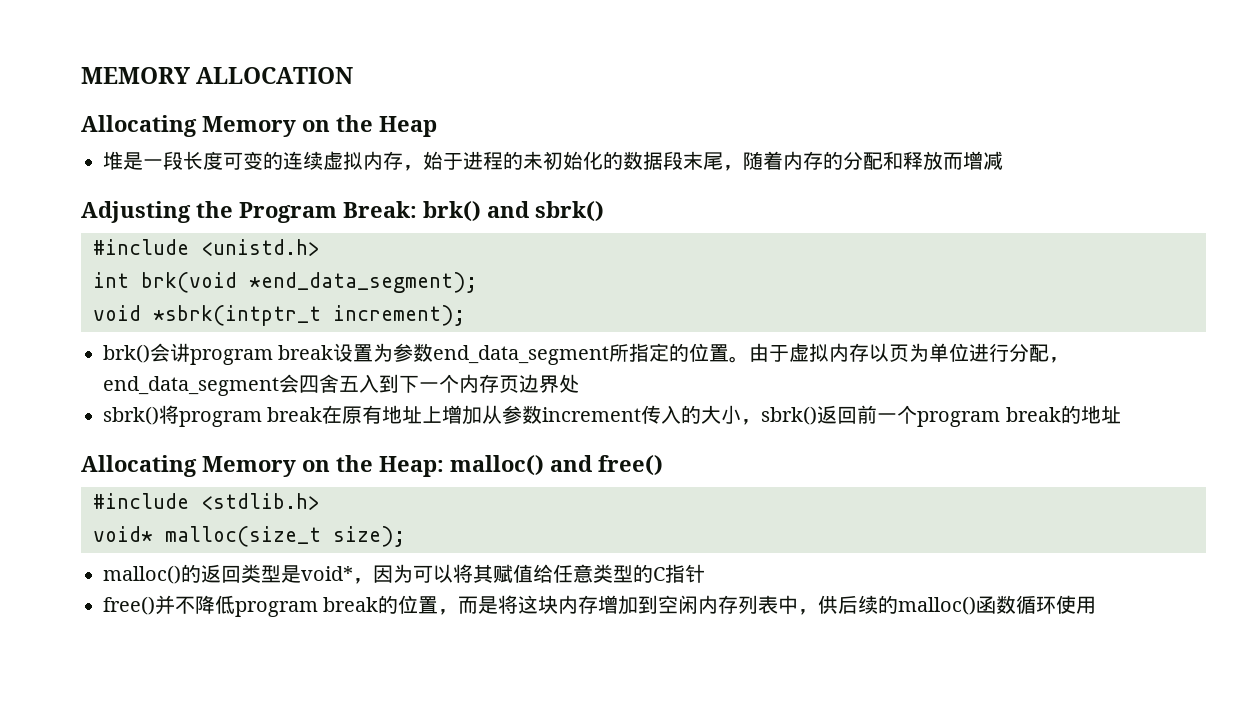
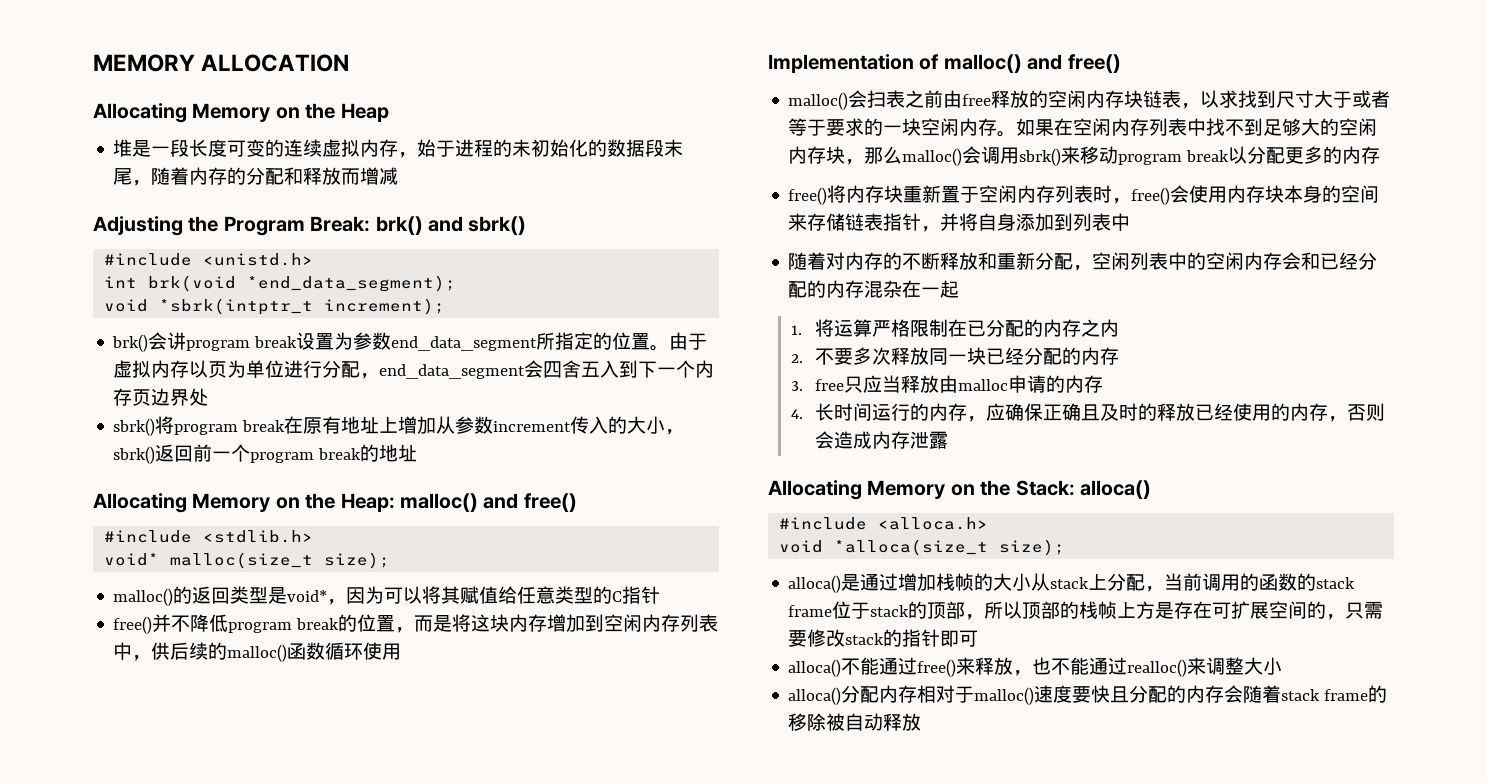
(1097, 605) none -> [768,54,1121,73] [788,90,1391,110] [788,118,1378,137] [788,146,1381,166] [788,185,1380,205] [788,213,1131,232] [788,252,1378,271] [788,280,960,298] [791,319,1119,337] [791,347,1119,365] [791,375,1103,393] [791,403,1385,422] [814,431,948,449] [768,480,1151,500] [779,517,989,530] [779,539,1066,556] [788,573,1356,593] [788,601,1384,620] [788,629,979,647] [788,657,1283,677] [788,685,1388,705] [788,713,922,731] // Implementation of malloc() and free() // malloc()会扫表之前由free释放的空闲内存块链表，以求找到尺寸大于或者等于要求的一块空闲内存。如果在空闲内存列表中找不到足够大的空闲内存块，那么malloc()会调用sbrk()来移动program break以分配更多的内存 // free()将内存块重新置于空闲内存列表时，free()会使用内存块本身的空间来存储链表指针，并将自身添加到列表中 // 随着对内存的不断释放和重新分配，空闲列表中的空闲内存会和已经分配的内存混杂在一起 // 1.将运算严格限制在已分配的内存之内 // 2.不要多次释放同一块已经分配的内存 // 3. free只应当释放由malloc申请的内存 // 4.长时间运行的内存，应确保正确且及时的释放已经使用的内存，否则会造成内存泄露 // Allocating Memory on the Stack: alloca() // #include <alloca.h> // void *alloca(size_t size); // alloca()是通过增加栈帧的大小从stack上分配，当前调用的函数的stack frame位于stack的顶部，所以顶部的栈帧上方是存在可扩展空间的，只需要修改stack的指针即可 // alloca()不能通过free()来释放，也不能通过realloc()来调整大小 // alloca()分配内存相对于malloc()速度要快且分配的内存会随着stack frame的移除被自动释放

